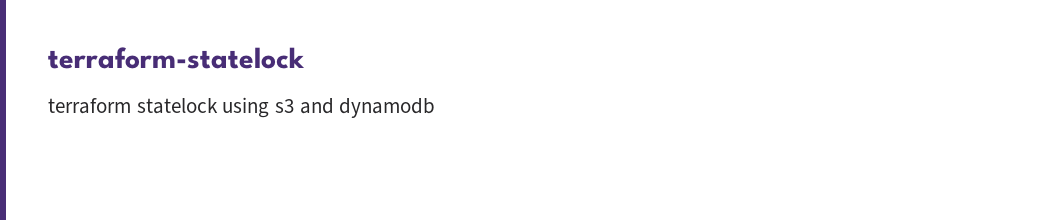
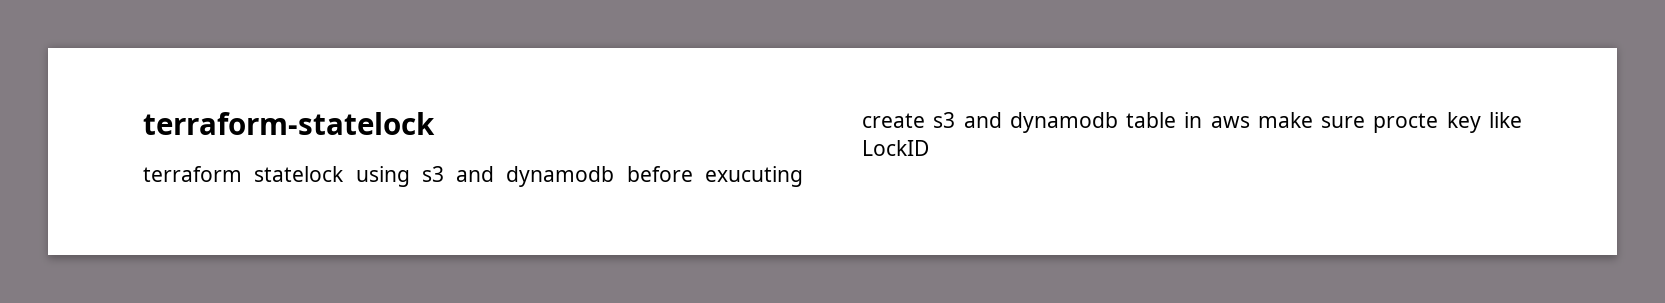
(436, 108) none -> [626,166,803,187] [862,112,1522,133] [862,140,929,156] before exucuting create s3 and dynamodb table in aws make sure procte key like LockID

